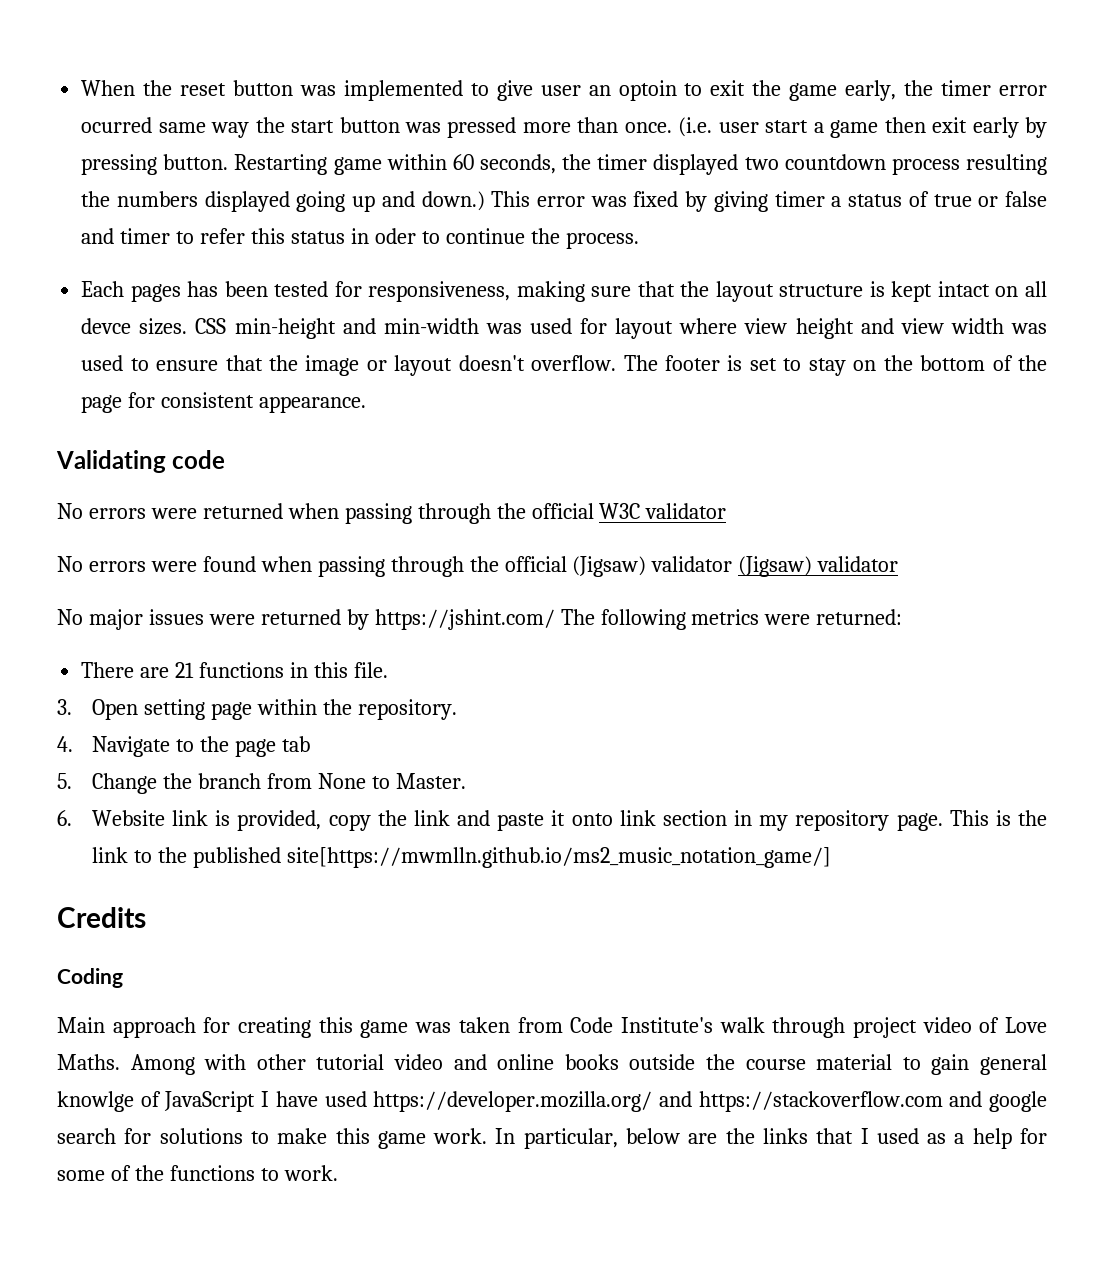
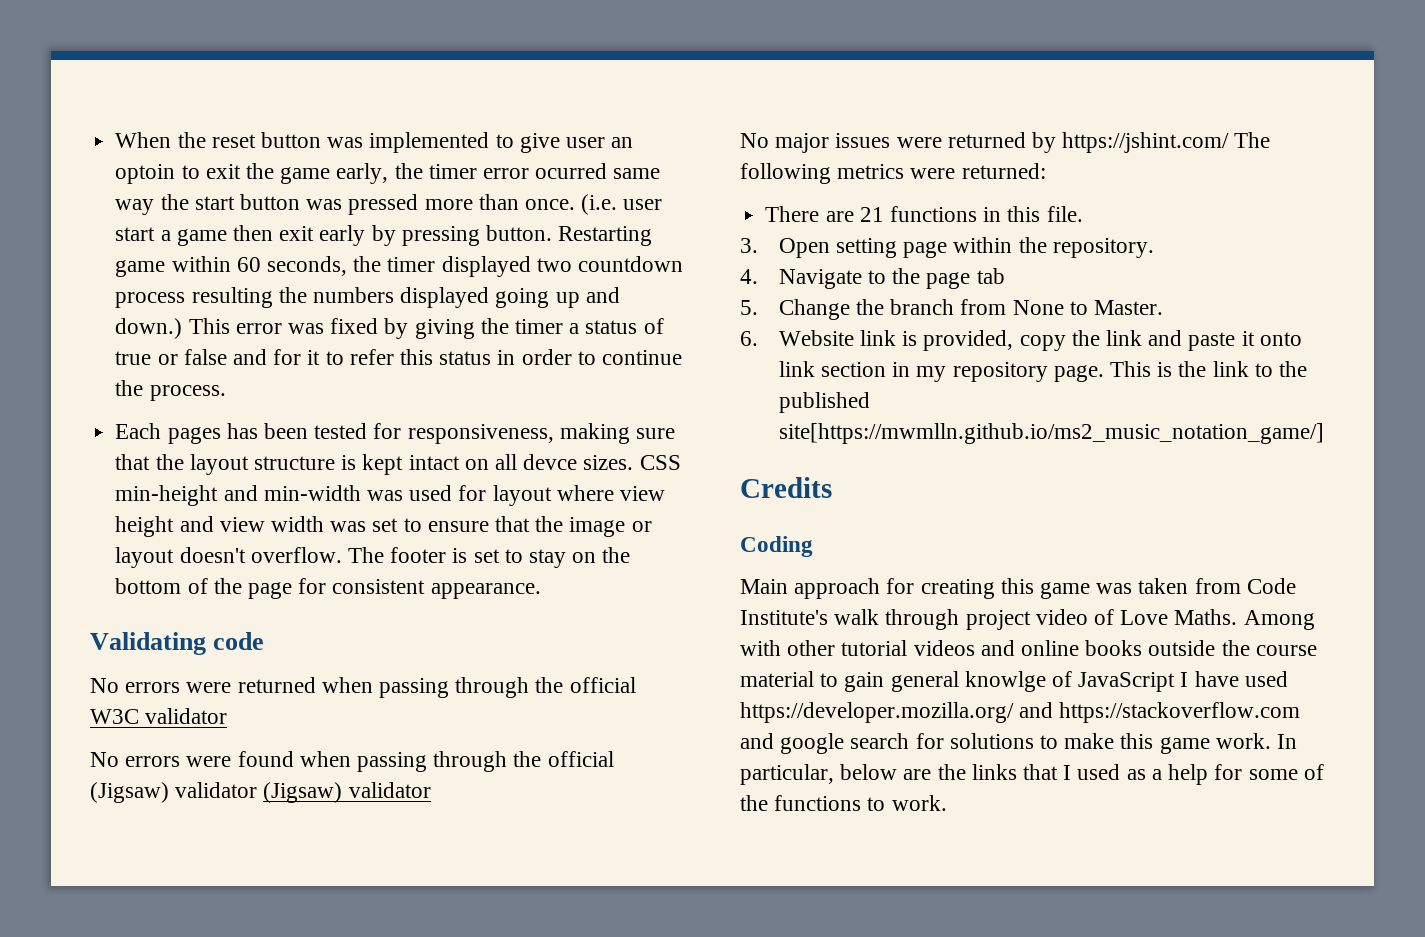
(768, 201) none -> [480,318,509,334] the
[120,228,171,244] timer -> [273,349,321,365] for it
[374,228,416,244] oder -> [521,349,572,365] order
[81,355,124,371] used -> [372,518,399,532] set
[394,1054,443,1070] video -> [913,640,975,656] videos

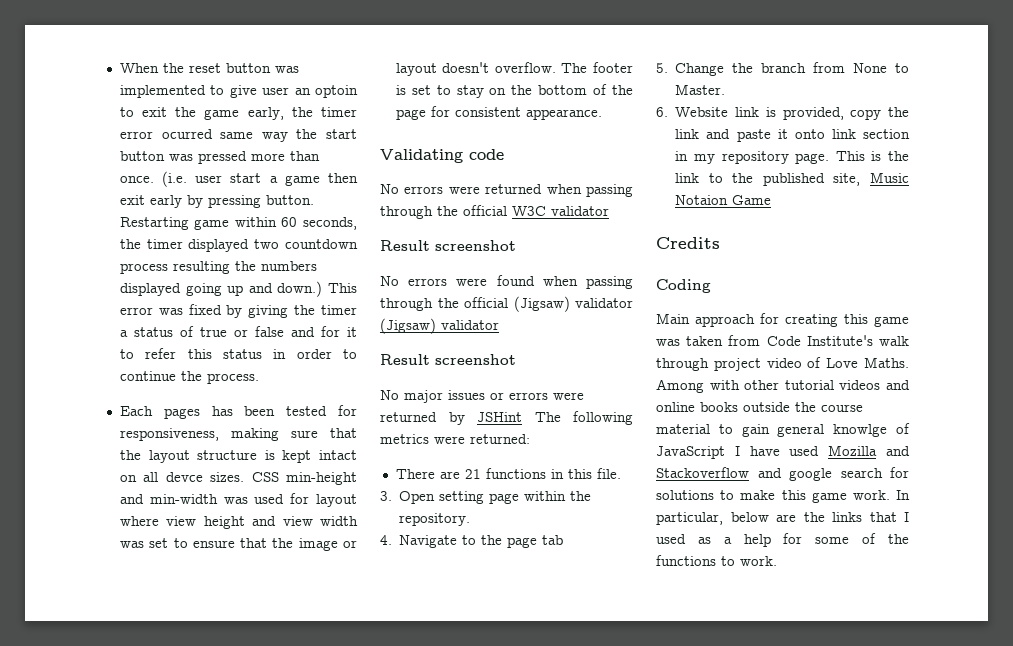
(228, 716) none -> [380,240,516,251] // Result screenshot
(431, 790) none -> [380,354,516,365] // Result screenshot
(891, 140) none -> [490,392,548,400] or errors
[1062,132,1230,153] https://jshint.com/ -> [477,412,522,422] JSHint
[778,423,1324,444] site[https://mwmlln.github.io/ms2_music_notation_game/] -> [833,172,909,186] [675,195,772,205] site, Music Notaion Game
[740,702,1301,723] https://developer.mozilla.org/ and https://stackoverflow.com -> [828,445,910,456] [656,467,749,478] Mozilla and Stackoverflow

